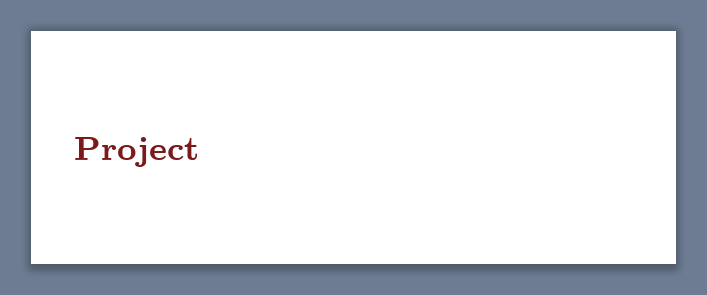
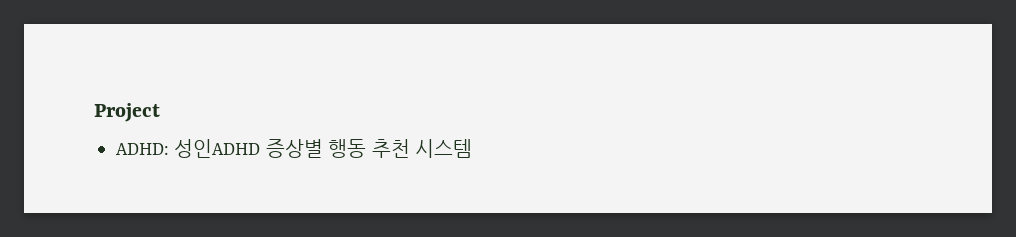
(199, 152) none -> [116,139,472,158] // ADHD: 성인ADHD 증상별 행동 추천 시스템

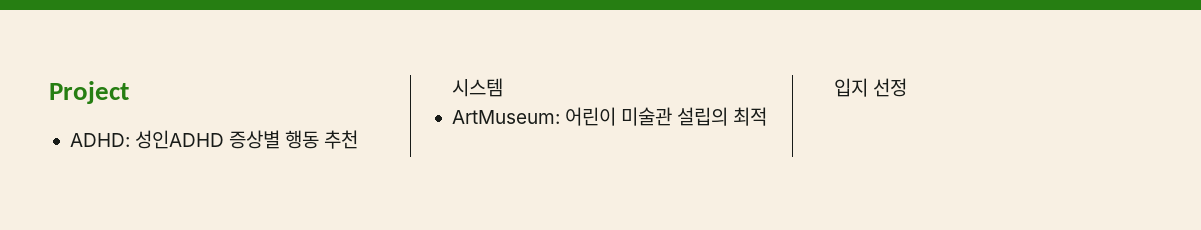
(472, 148) none -> [451,107,768,126] [833,78,908,97] // ArtMuseum: 어린이 미술관 설립의 최적 입지 선정

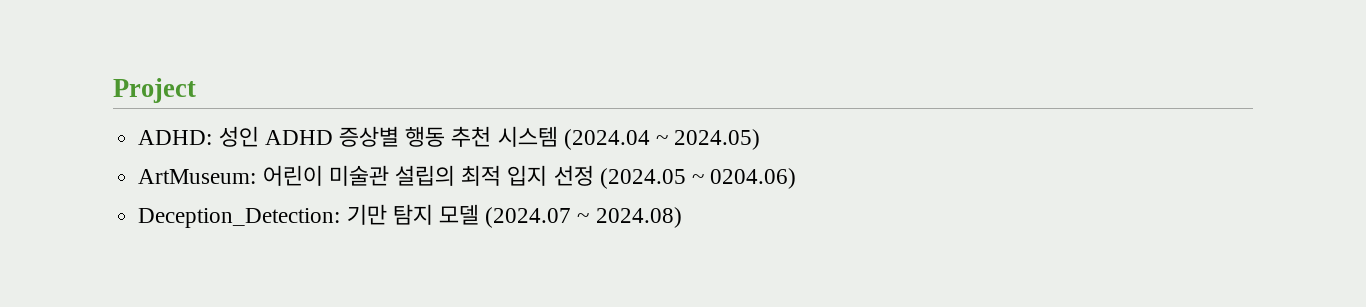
[135,130,225,149] 성인ADHD -> [218,126,333,147] 성인 ADHD
(503, 87) none -> [563,129,761,150] (2024.04 ~ 2024.05)
(908, 87) none -> [599,168,797,189] [138,204,682,228] (2024.05 ~ 0204.06) // Deception_Detection: 기만 탐지 모델 (2024.07 ~ 2024.08)

